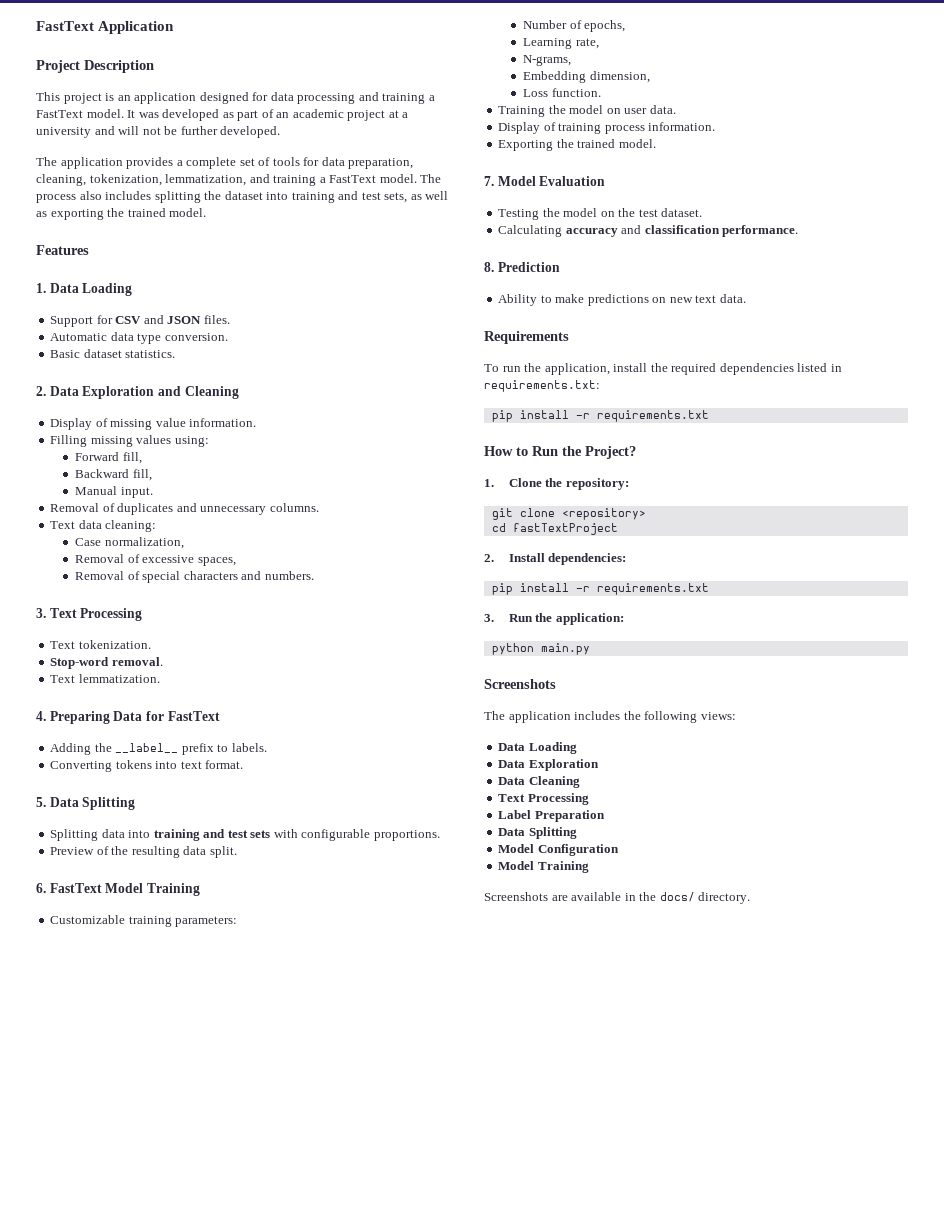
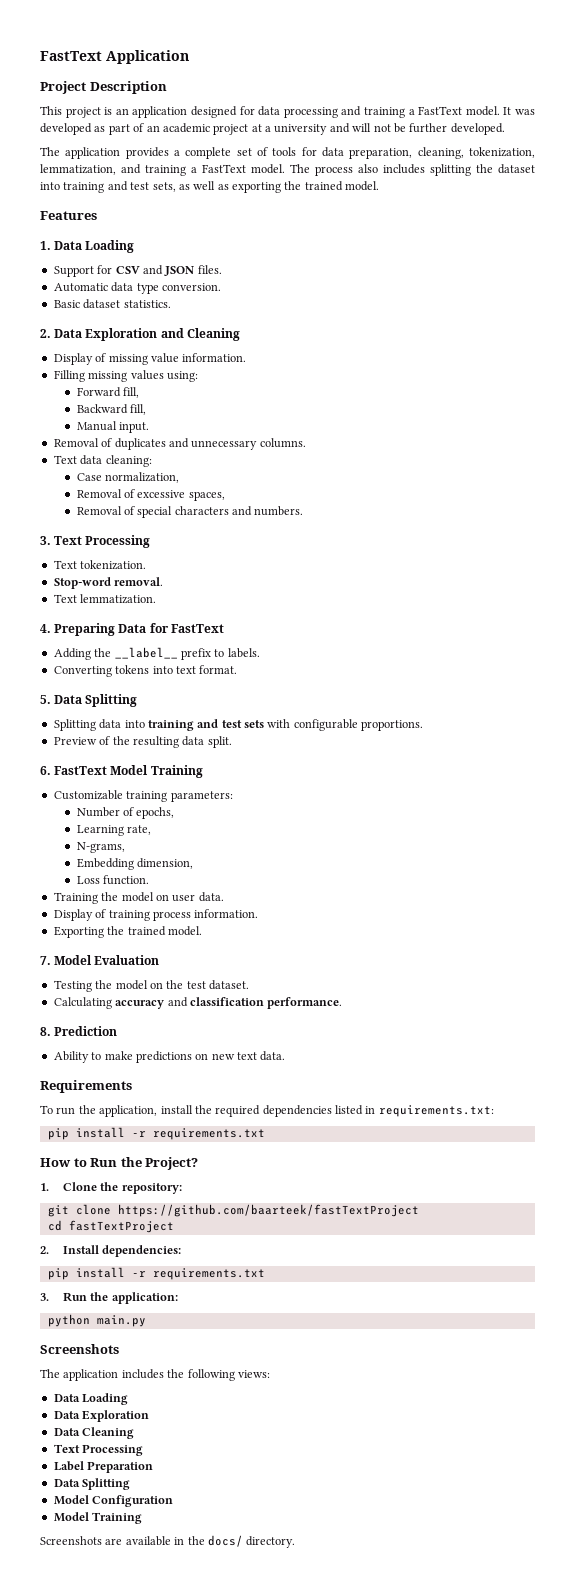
[561,508,646,520] <repository> -> [117,1204,419,1217] https://github.com/baarteek/fastTextProject

